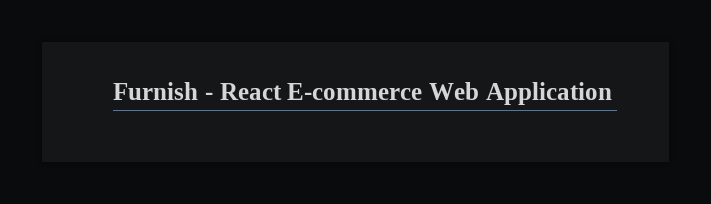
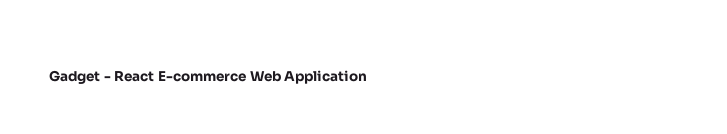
[113,82,198,100] Furnish -> [49,70,100,84] Gadget

